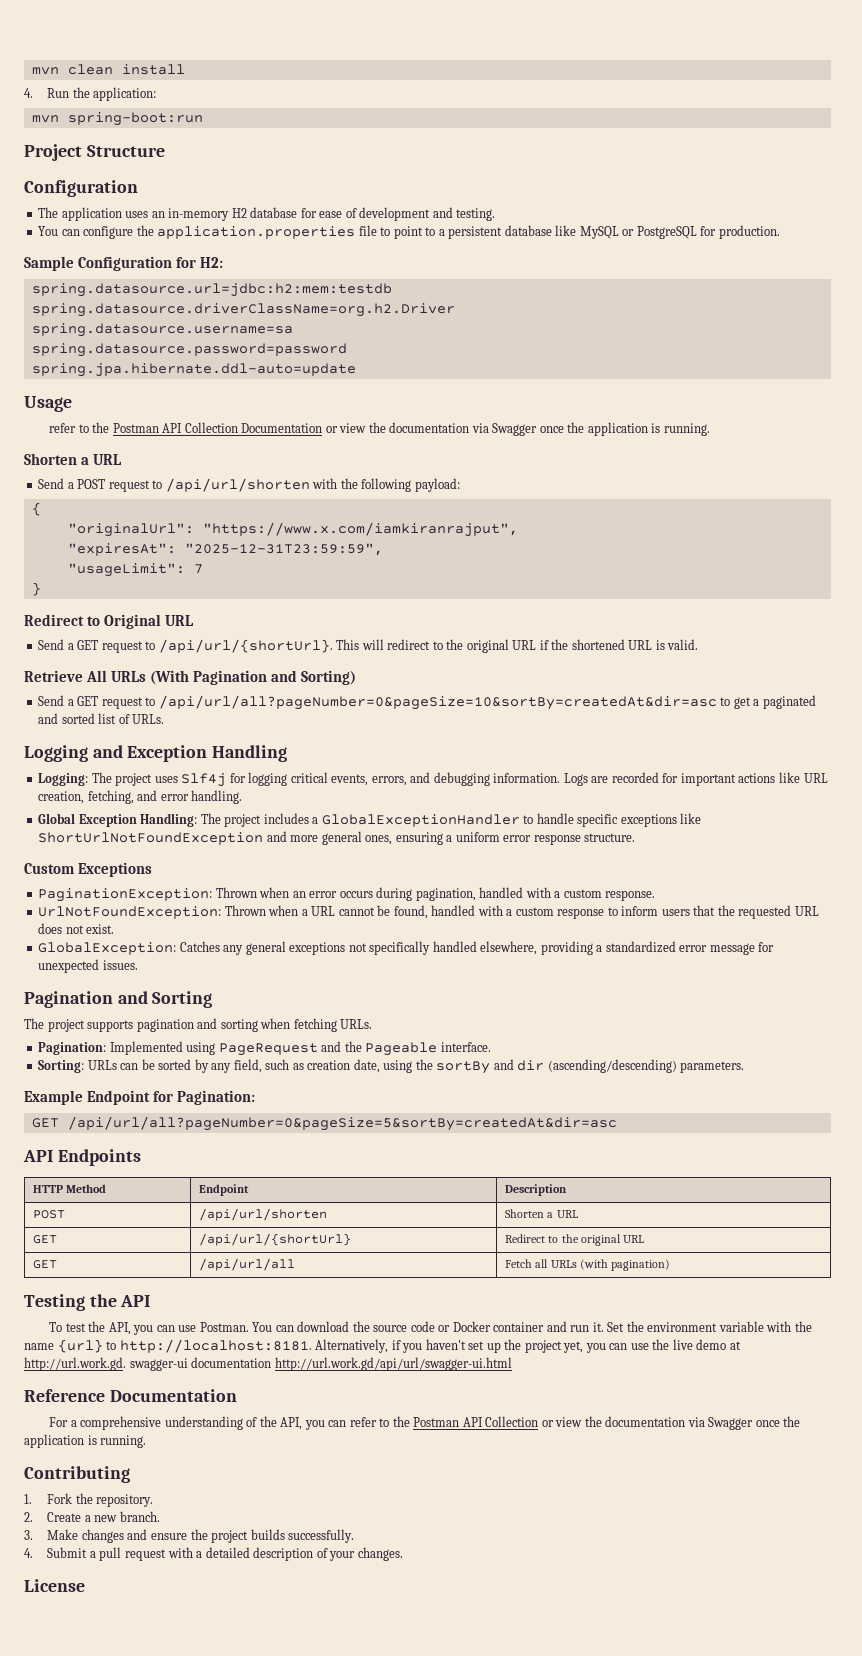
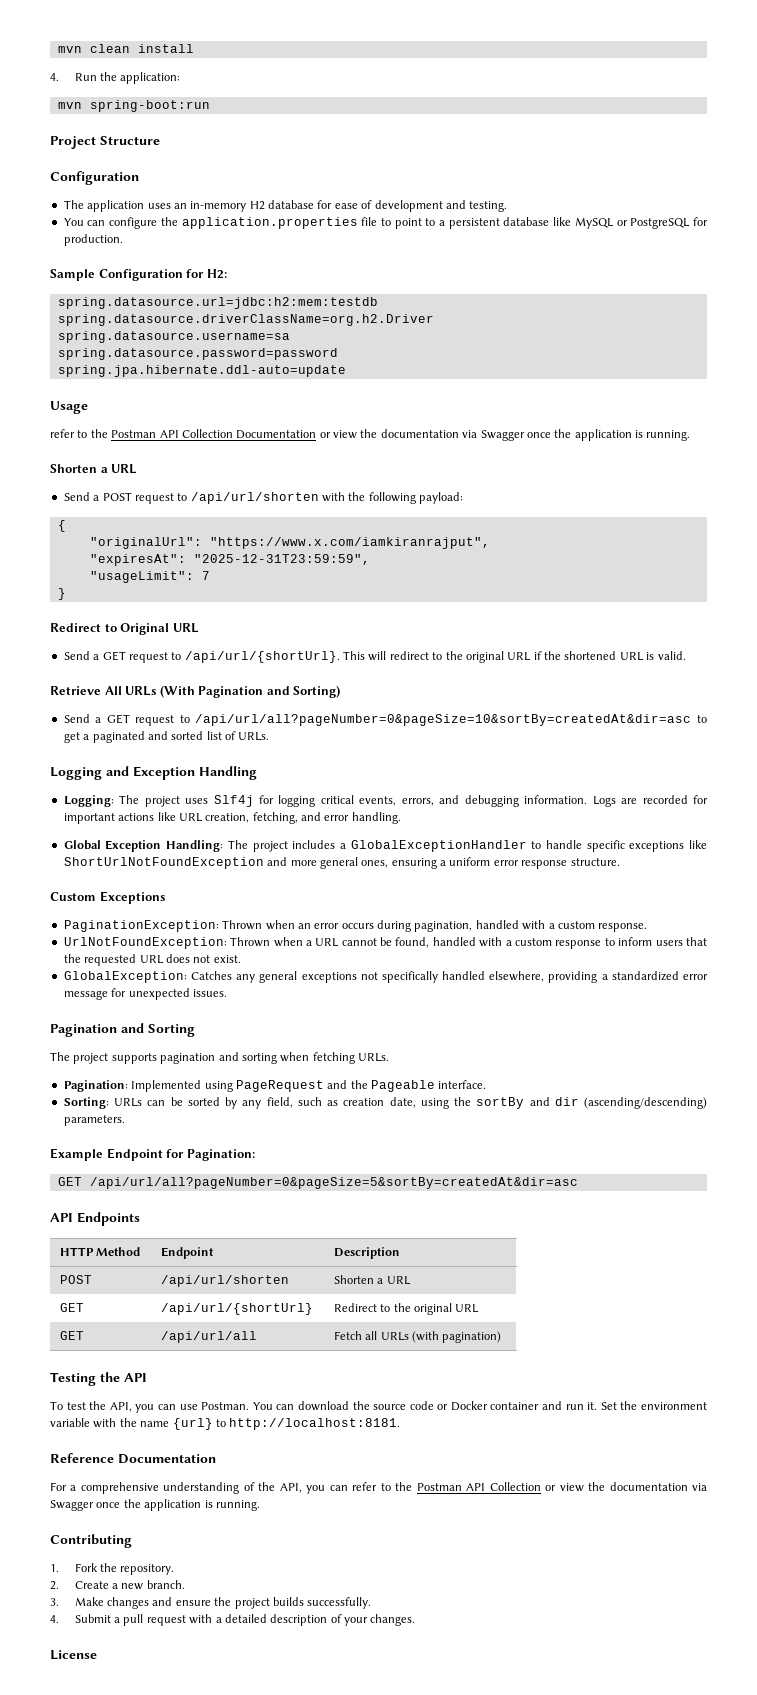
[315,1339,741,1353] [24,1357,512,1371] Alternatively, if you haven't set up the project yet, you can use the live demo at http://url.work.gd. swagger-ui documentation http://url.work.gd/api/url/swagger-ui.html -> (401, 1424) none

